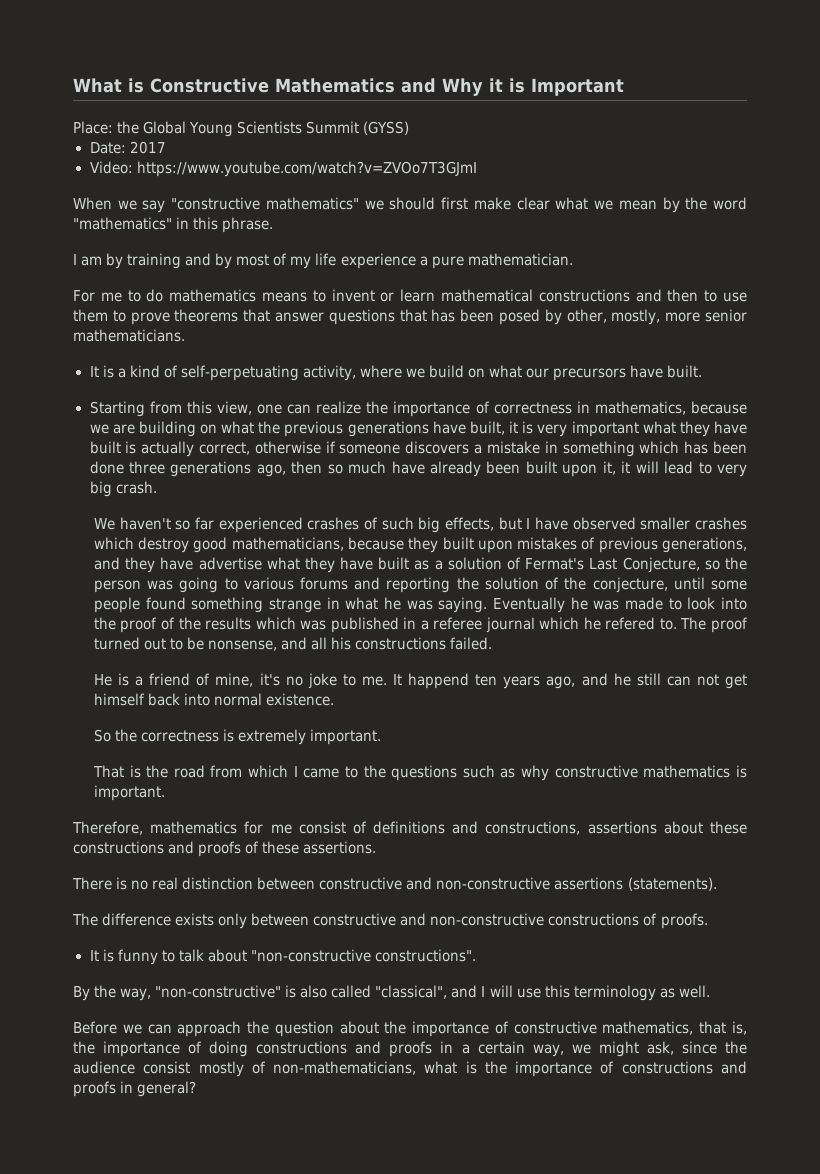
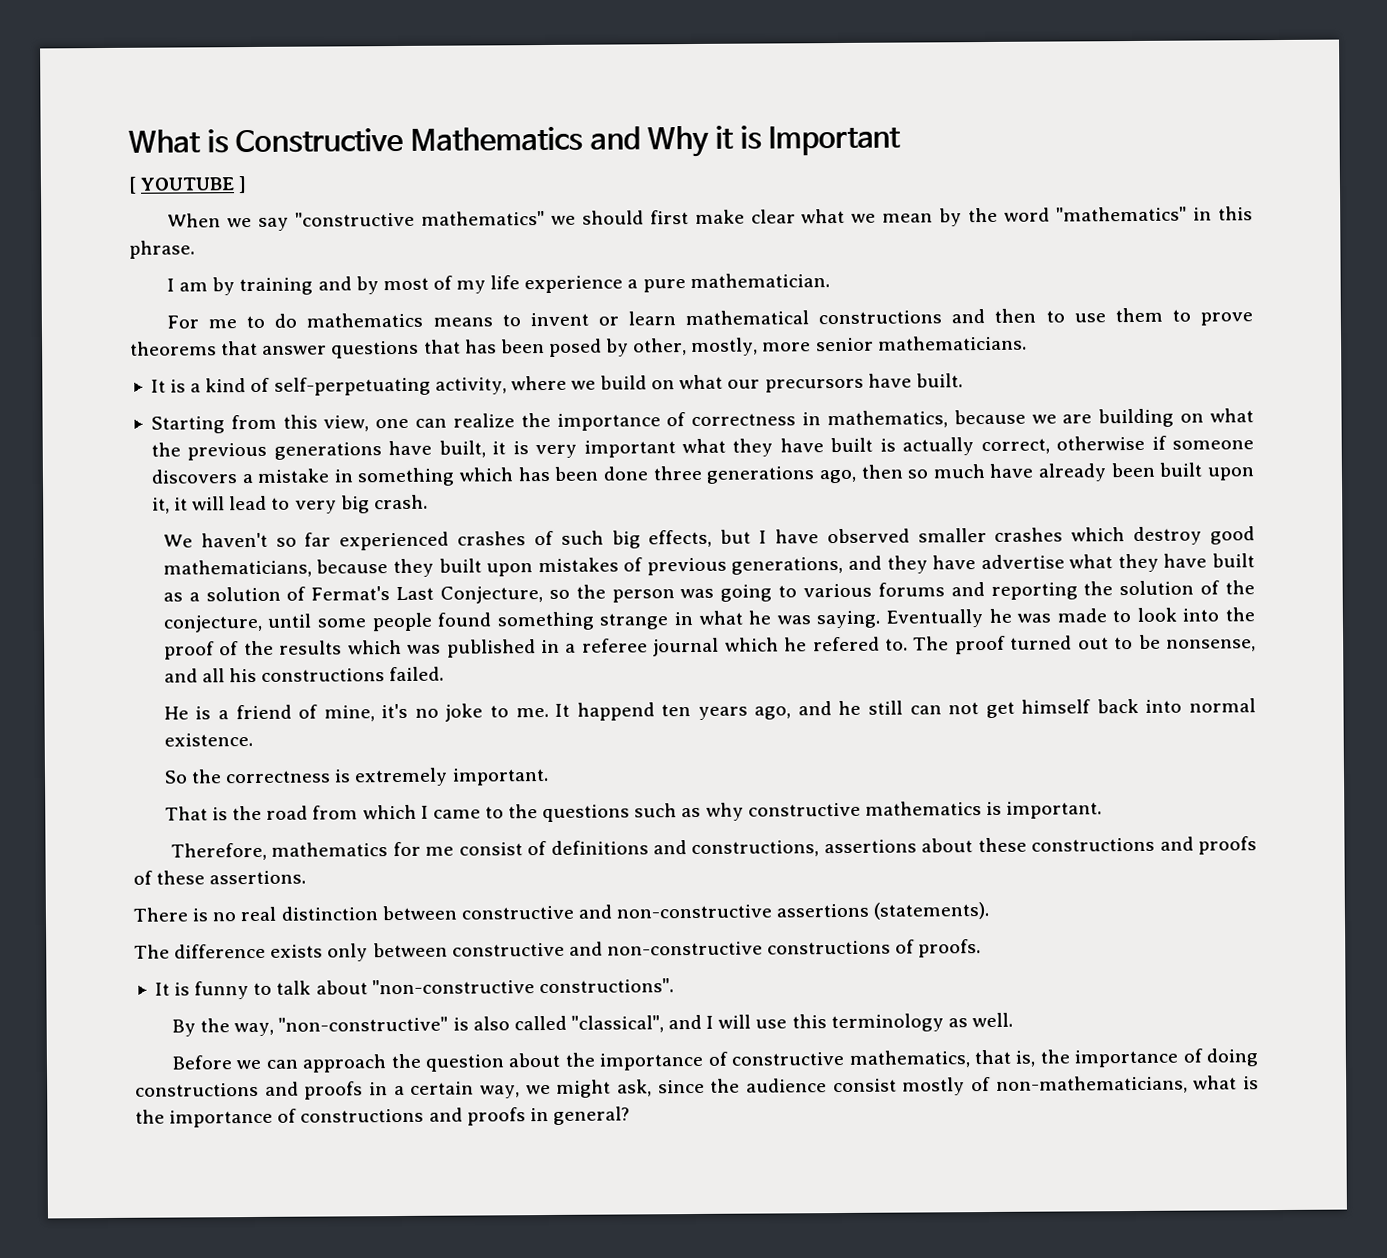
[73,121,410,137] [89,141,166,154] [89,161,477,177] Place: the Global Young Scientists Summit (GYSS) // Date: 2017 // Video: https://www.youtube.com/watch?v=ZVOo7T3GJmI -> [128,176,248,194] [ YOUTUBE ]

